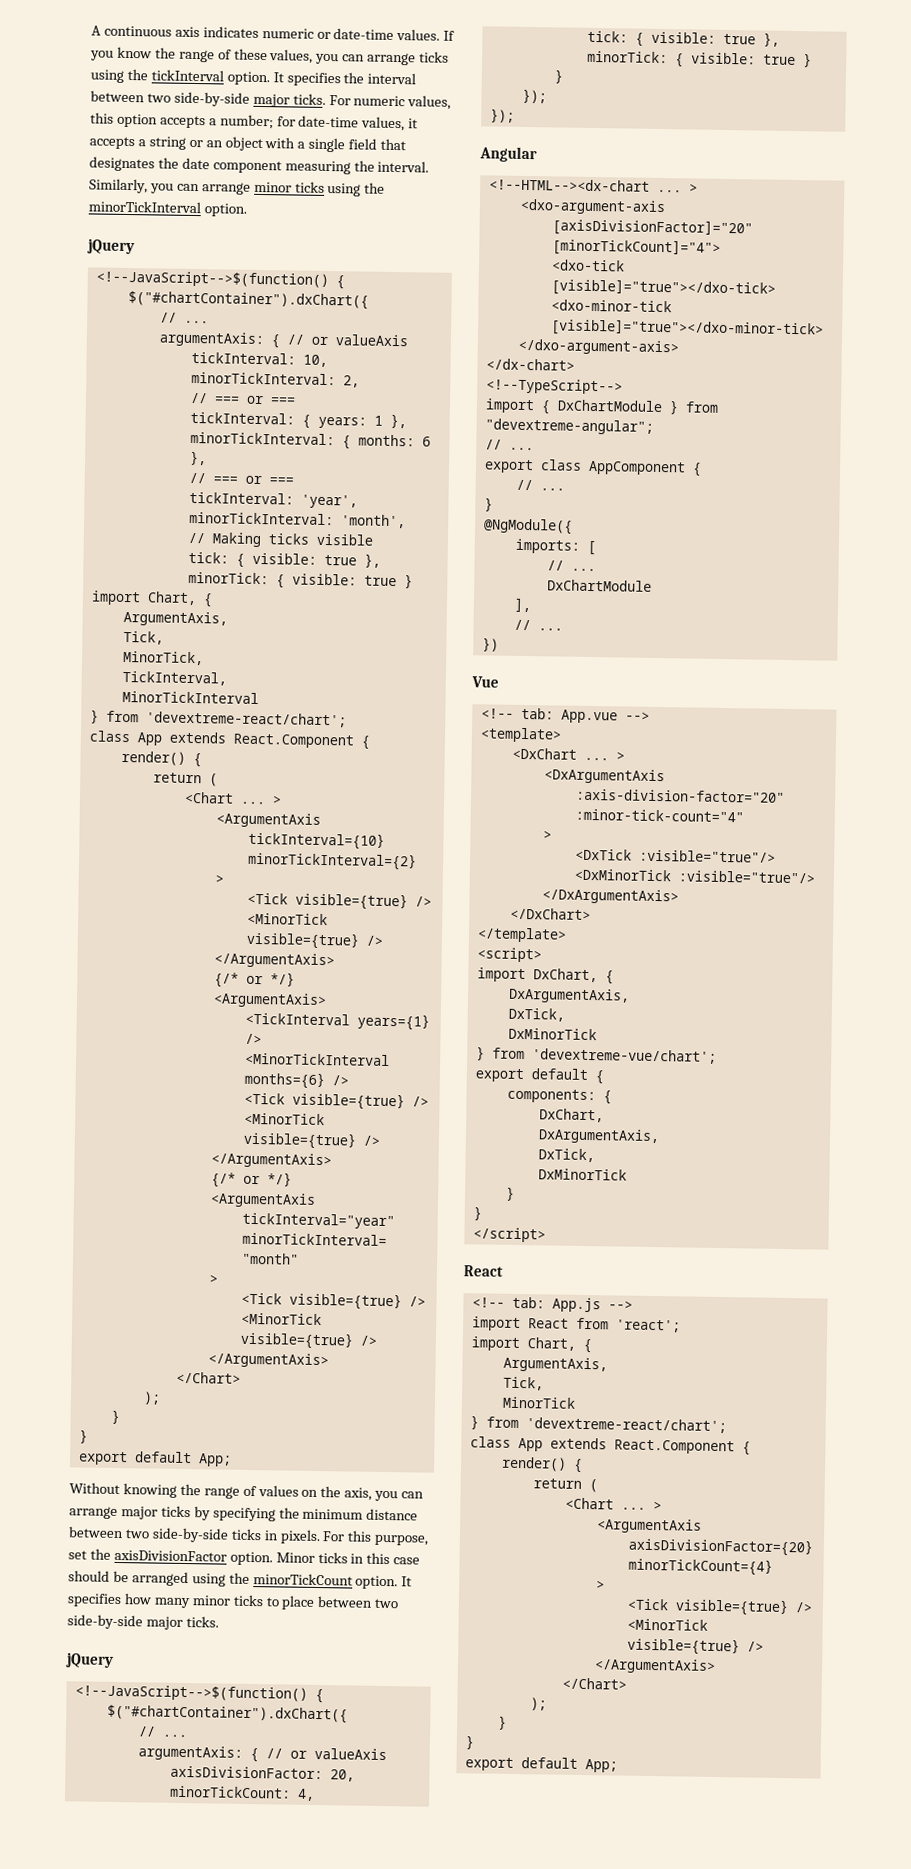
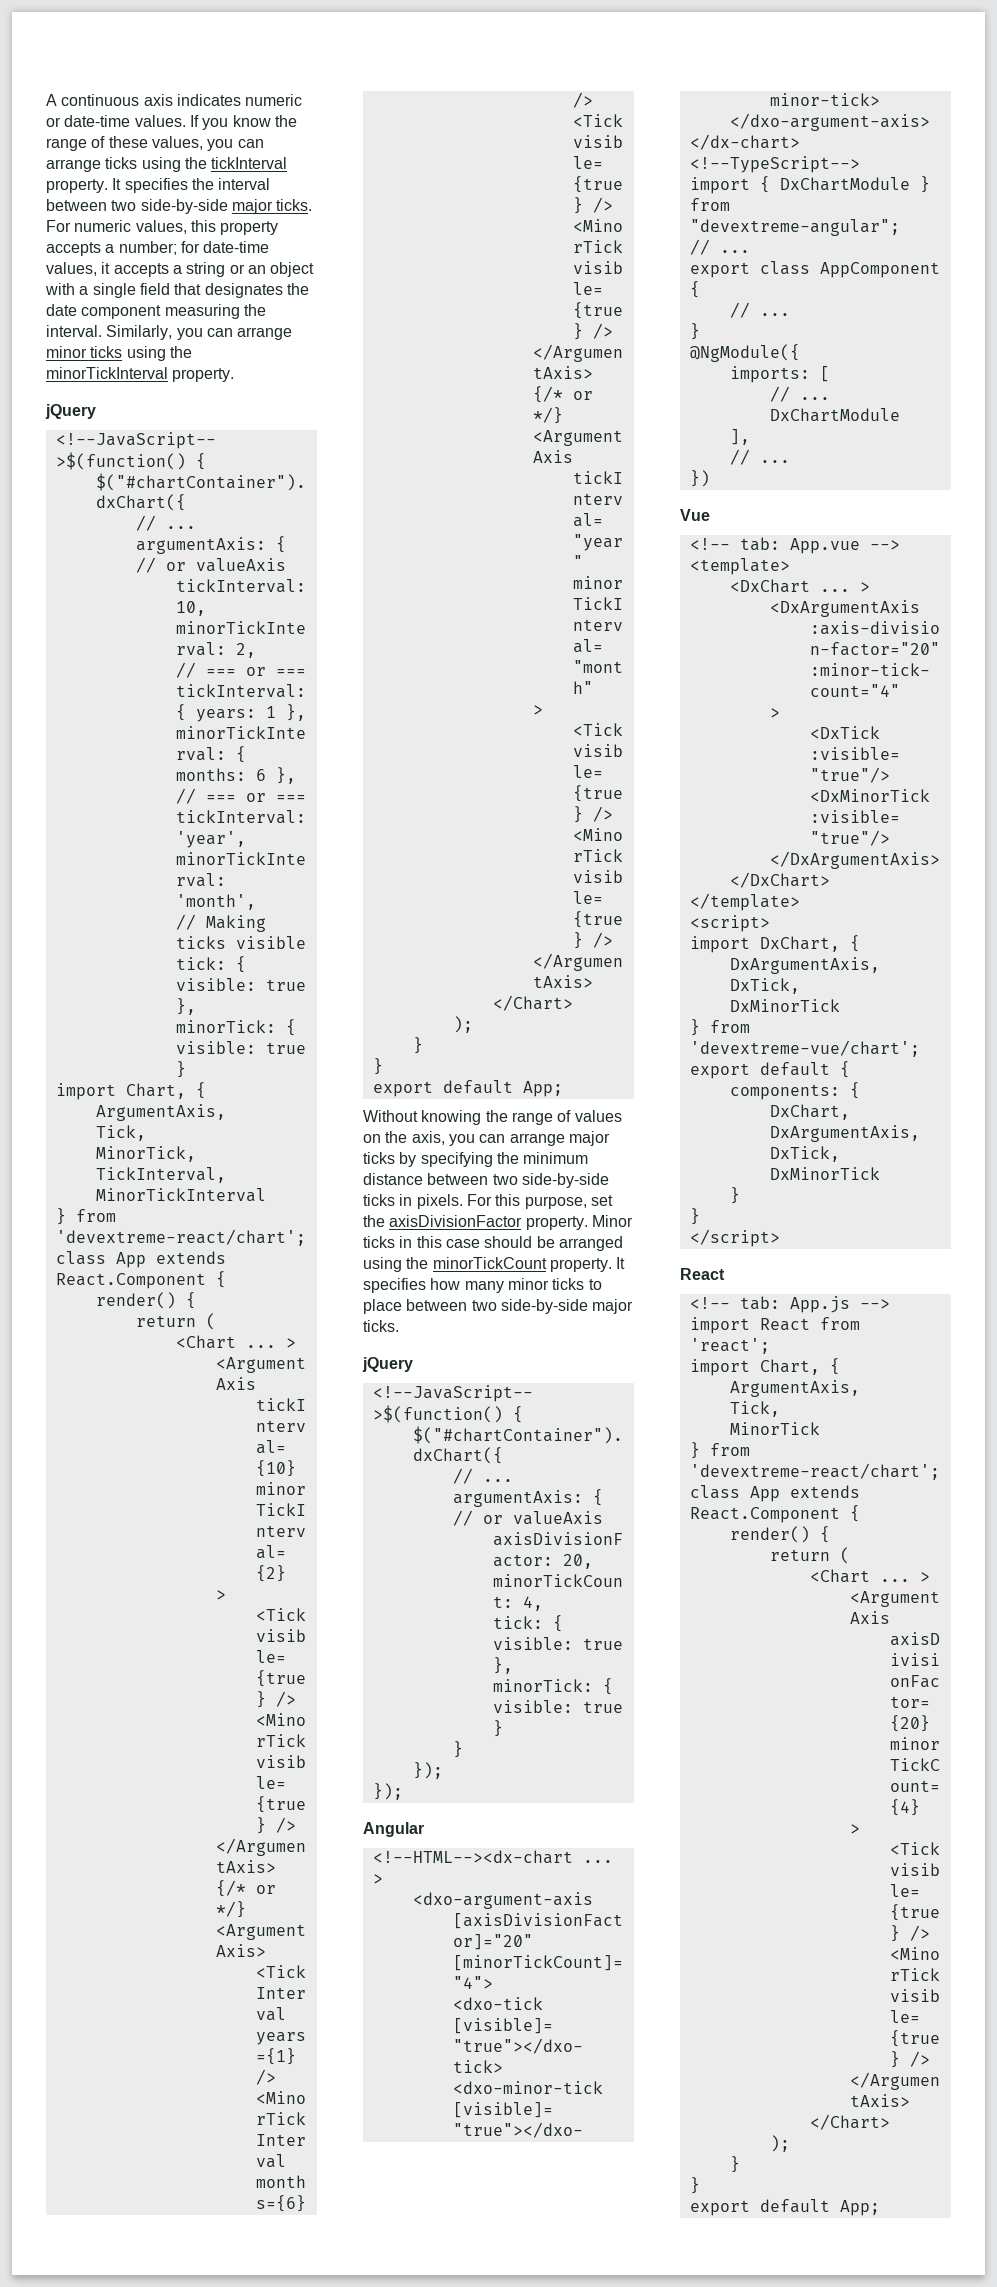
[226,71,270,86] option. -> [46,179,108,193] property.
[116,113,158,128] option -> [220,221,279,235] property
[203,203,247,217] option. -> [172,368,235,382] property.
[229,1551,273,1566] option. -> [525,1216,588,1230] property.
[355,1575,399,1590] option. -> [549,1258,612,1272] property.

